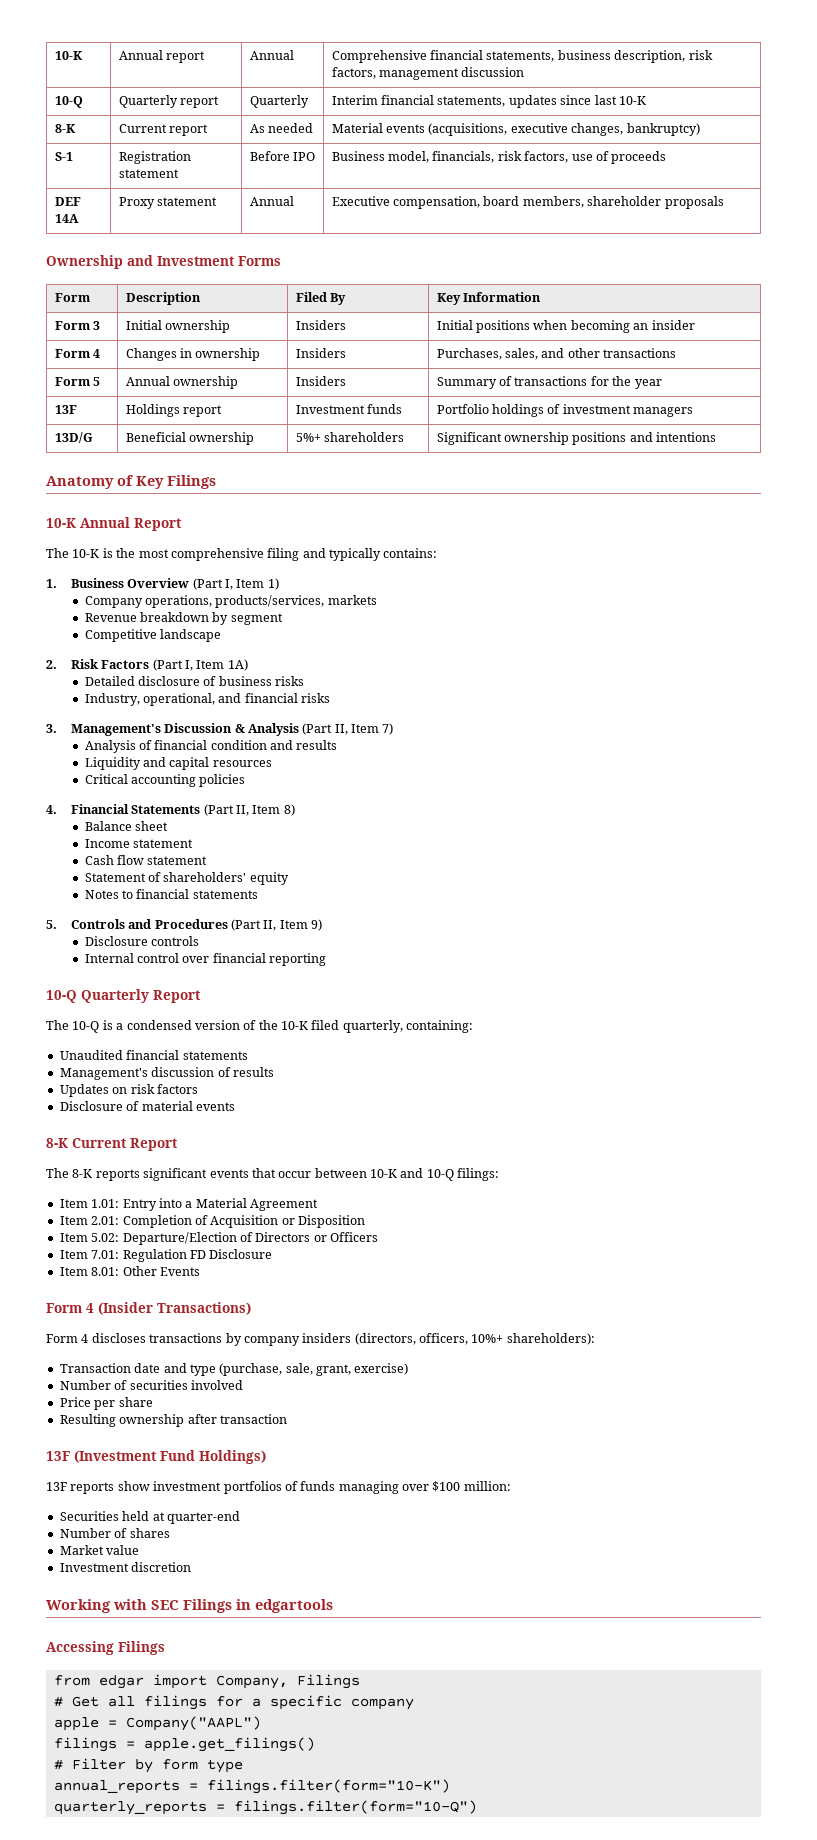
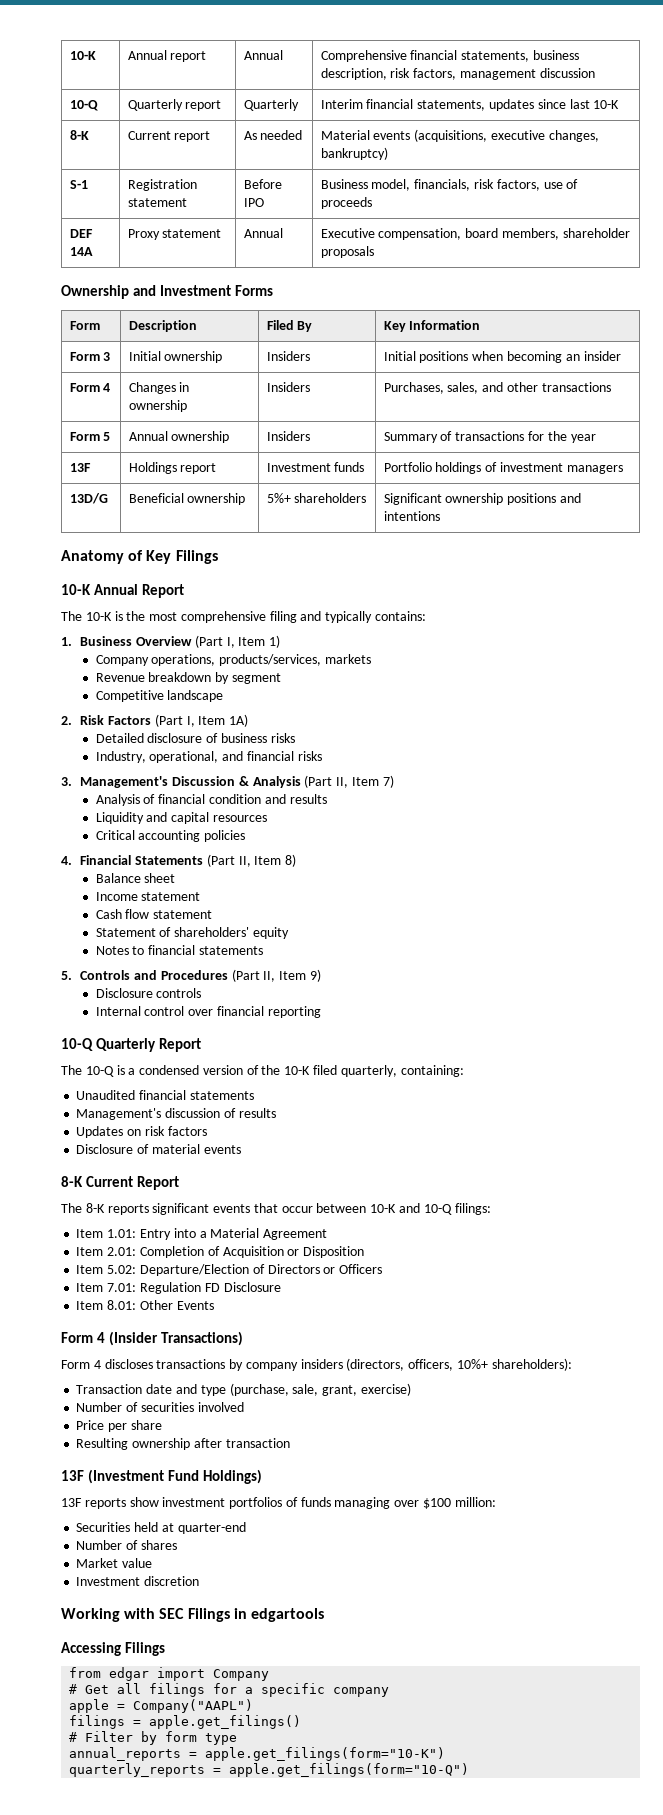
[215,1674,360,1689] Company, Filings -> [213,1669,270,1681] Company
[206,1779,450,1794] filings.filter(form="10-K") -> [205,1747,446,1761] apple.get_filings(form="10-K")
[233,1800,477,1815] filings.filter(form="10-Q") -> [229,1763,470,1777] apple.get_filings(form="10-Q")

